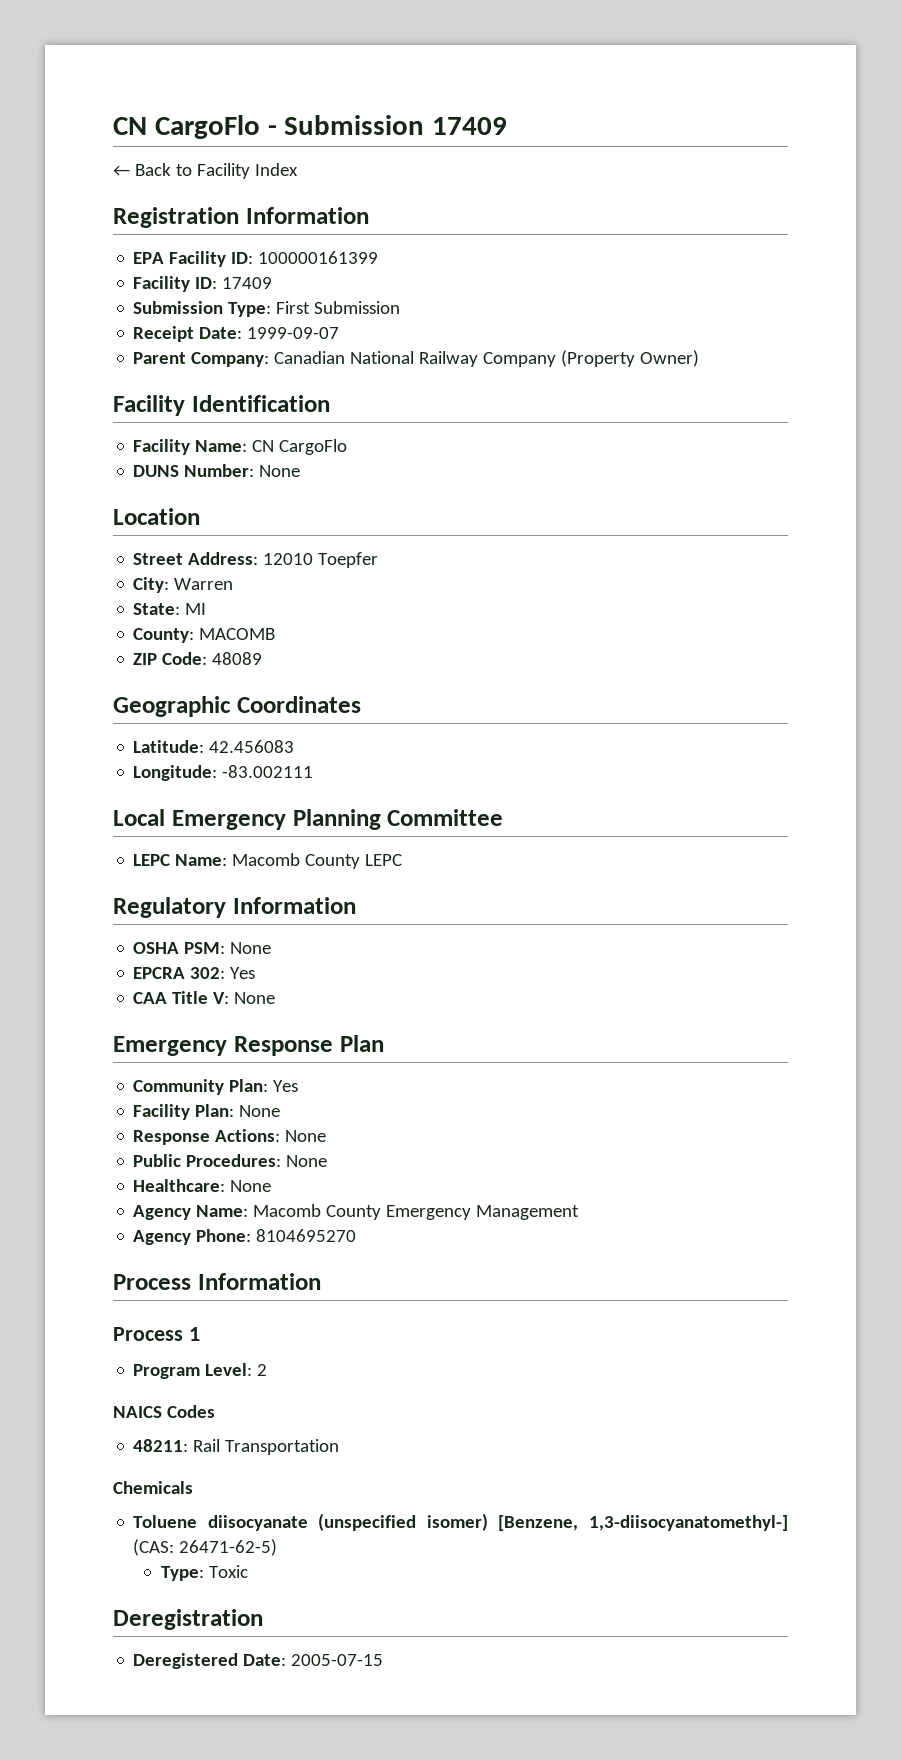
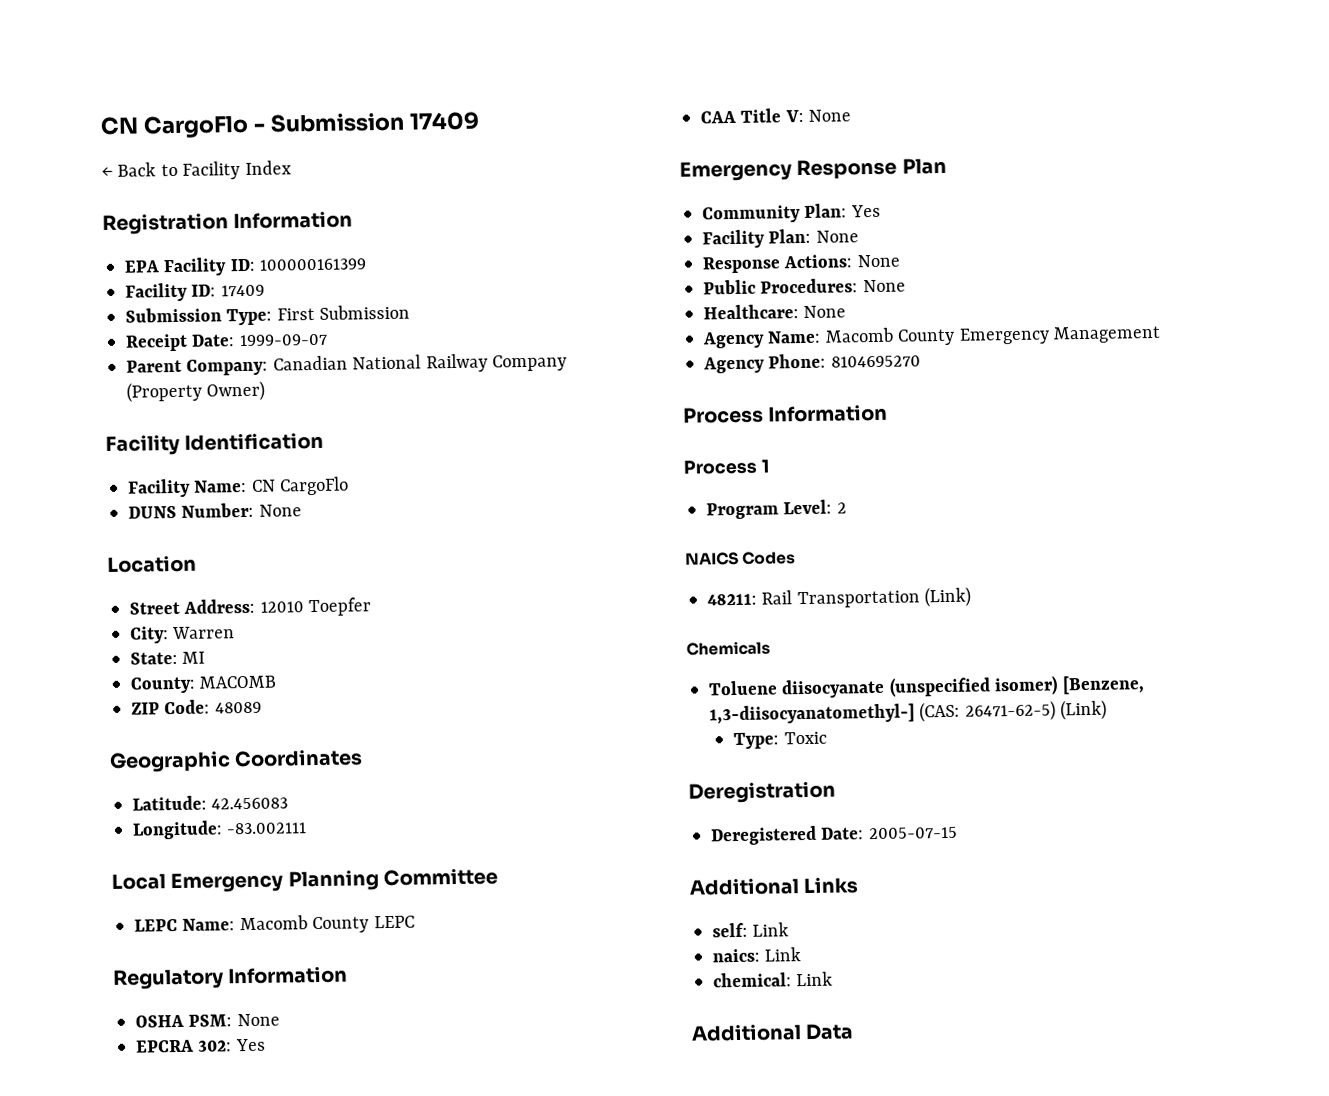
(340, 1447) none -> [924,586,972,608] (Link)
(278, 1547) none -> [1060,699,1108,721] (Link)
(384, 1660) none -> [689,877,859,896] [712,922,790,938] [712,947,802,963] [713,971,834,988] [691,1023,855,1042] // Additional Links // self: Link // naics: Link // chemical: Link // Additional Data

